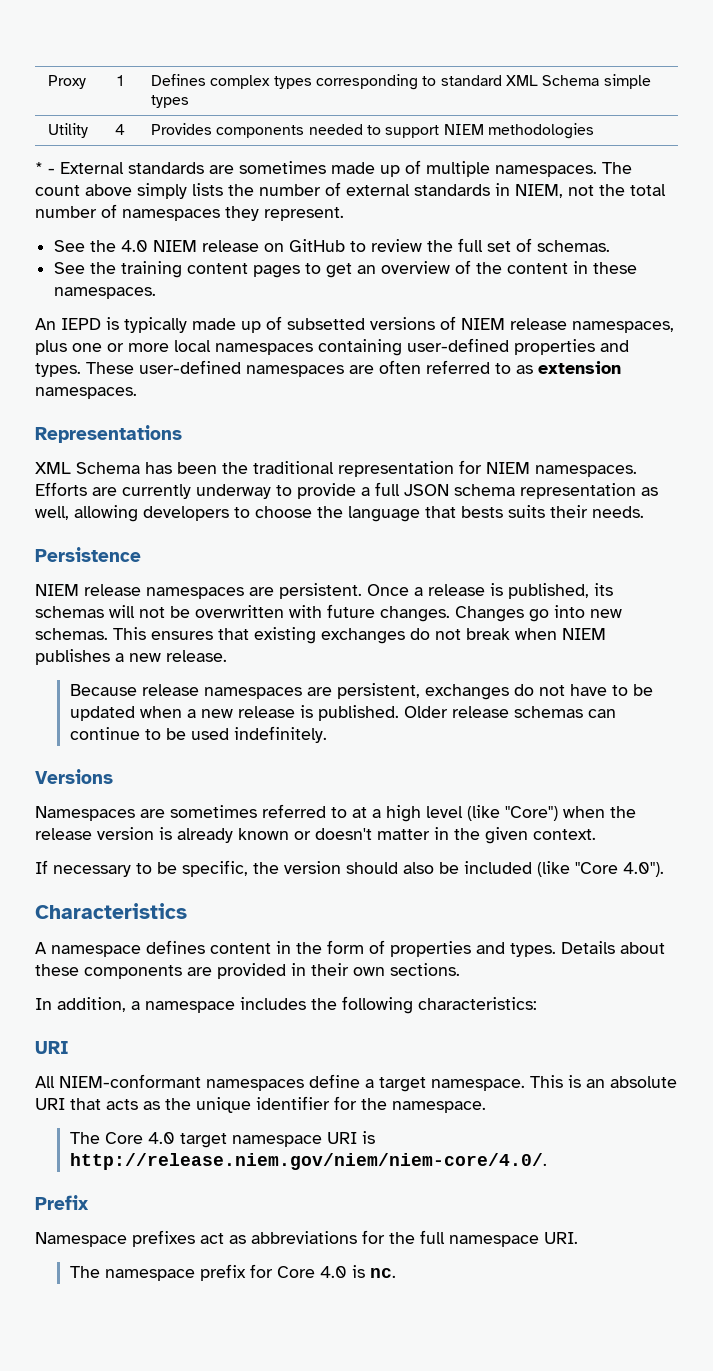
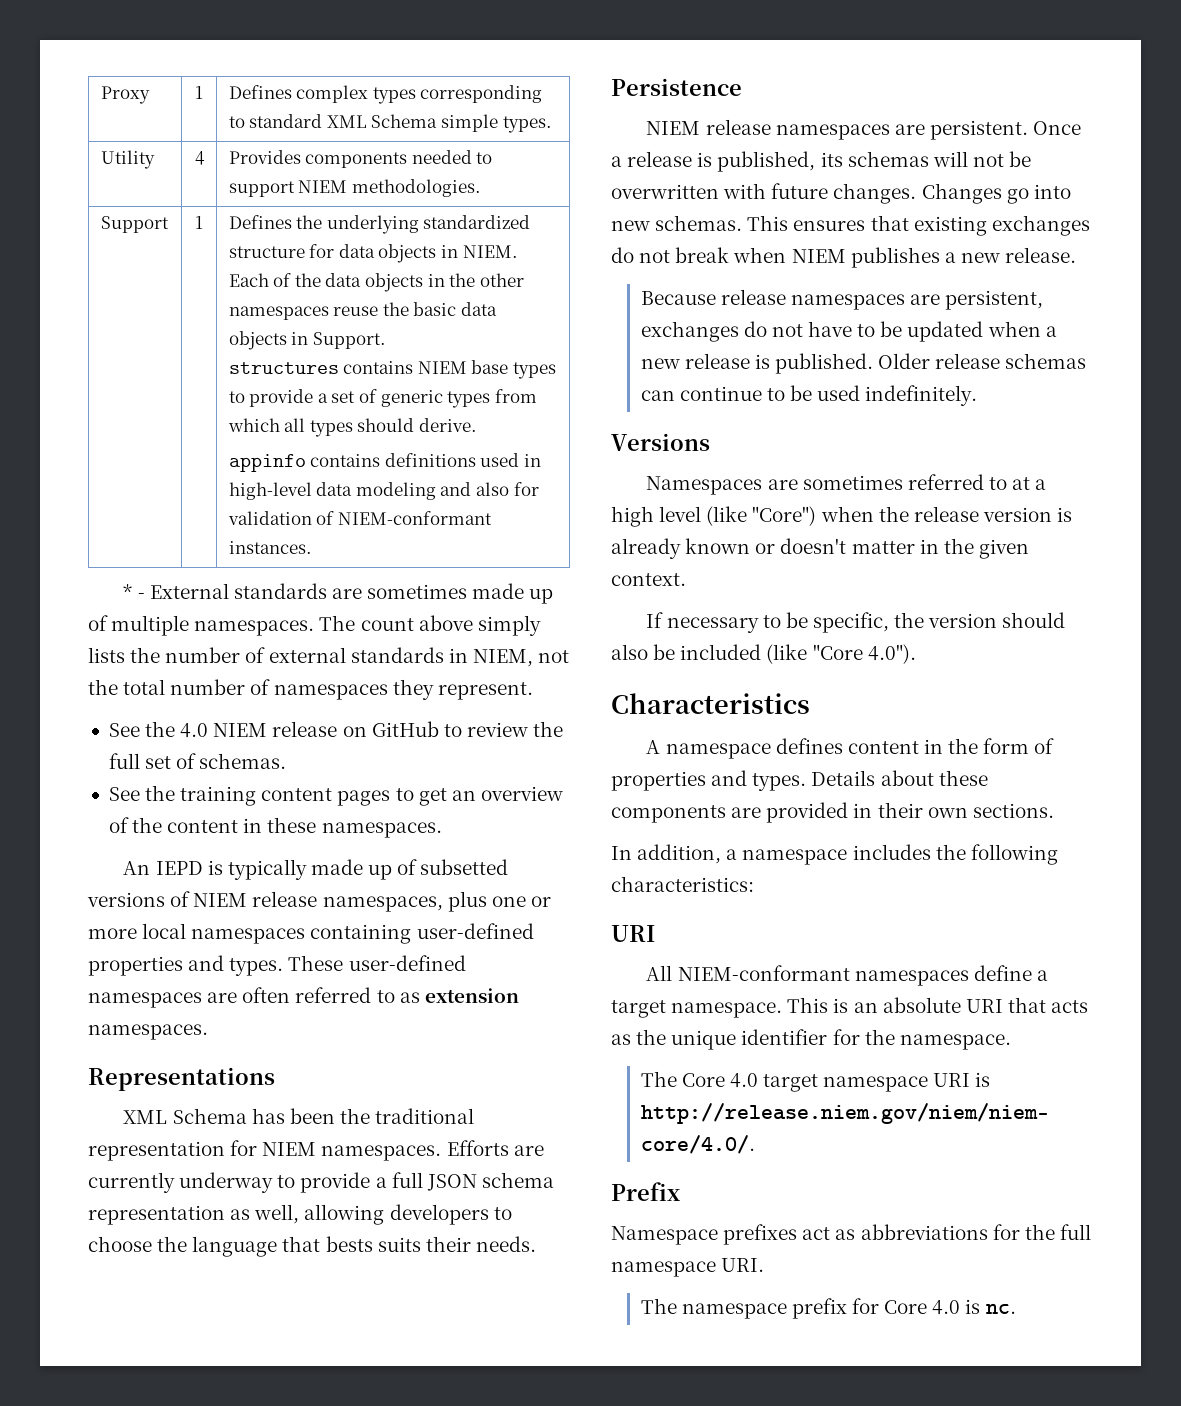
[150,95,189,108] types -> [502,116,552,133] types.
[487,123,594,139] methodologies -> [351,179,481,197] [100,216,169,233] [195,216,203,229] [228,215,531,234] [228,244,518,263] [228,273,524,292] [228,302,498,320] [228,331,386,350] [228,360,557,379] [228,389,537,408] [227,418,478,437] [228,453,542,472] [228,482,539,500] [227,511,492,525] [228,541,312,554] methodologies. // Support | 1 | Defines the underlying standardized structure for data objects in NIEM. Each of the data objects in the other namespaces reuse the basic data objects in Support. // structures contains NIEM base types to provide a set of generic types from which all types should derive. // appinfo contains definitions used in high-level data modeling and also for validation of NIEM-conformant instances.

